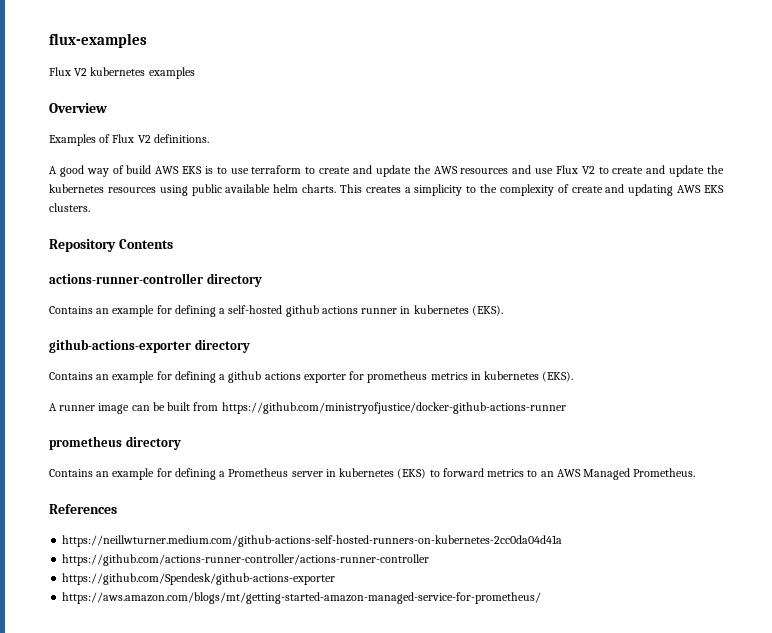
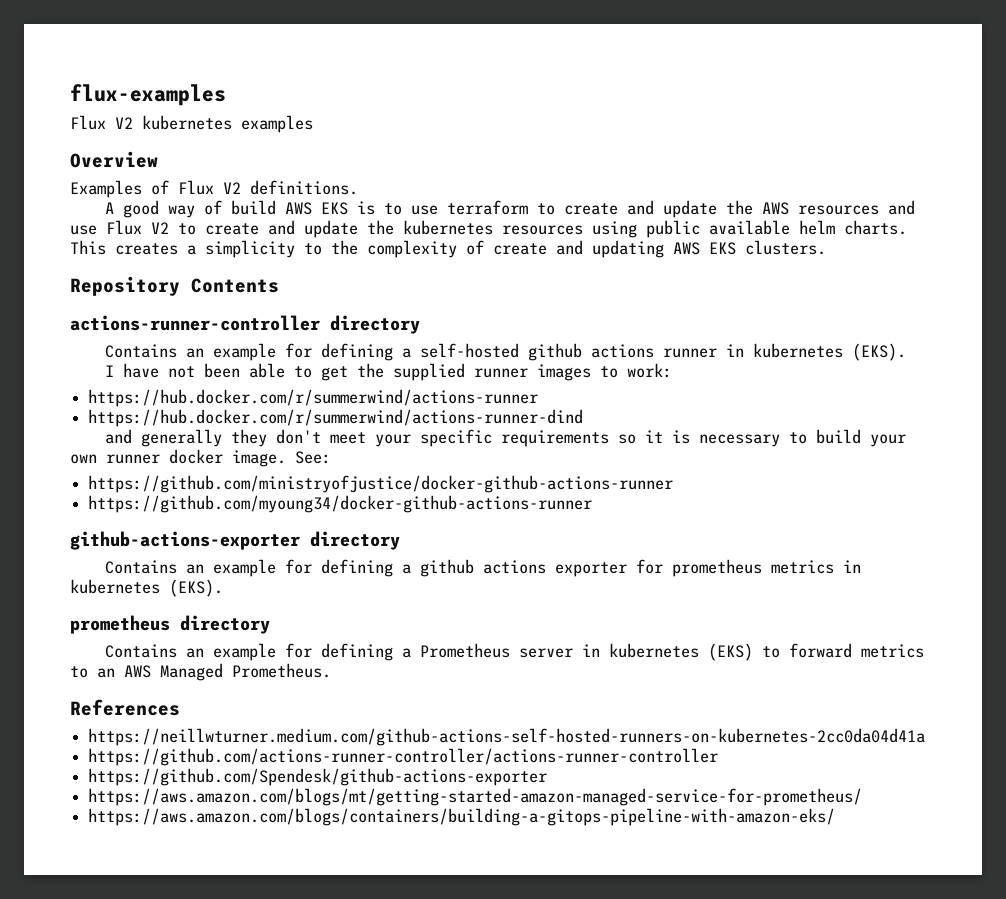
(503, 310) none -> [105,363,673,381] [88,389,539,407] [88,409,584,427] [105,429,907,447] [70,449,331,467] [88,475,674,493] [88,495,593,513] // I have not been able to get the supplied runner images to work: // https://hub.docker.com/r/summerwind/actions-runner // https://hub.docker.com/r/summerwind/actions-runner-dind // and generally they don't meet your specific requirements so it is necessary to build your own runner docker image. See: // https://github.com/ministryofjustice/docker-github-actions-runner // https://github.com/myoung34/docker-github-actions-runner
[49,402,566,414] // A runner image can be built from https://github.com/ministryofjustice/docker-github-actions-runner -> (223, 588) none
(542, 598) none -> [88,808,836,826] // https://aws.amazon.com/blogs/containers/building-a-gitops-pipeline-with-amazon-eks/

